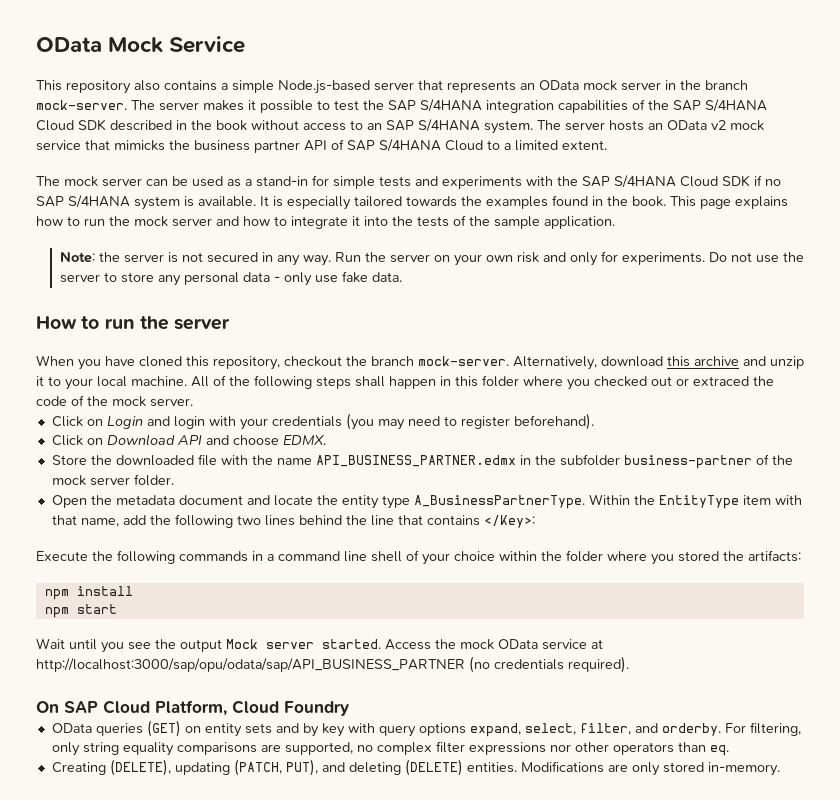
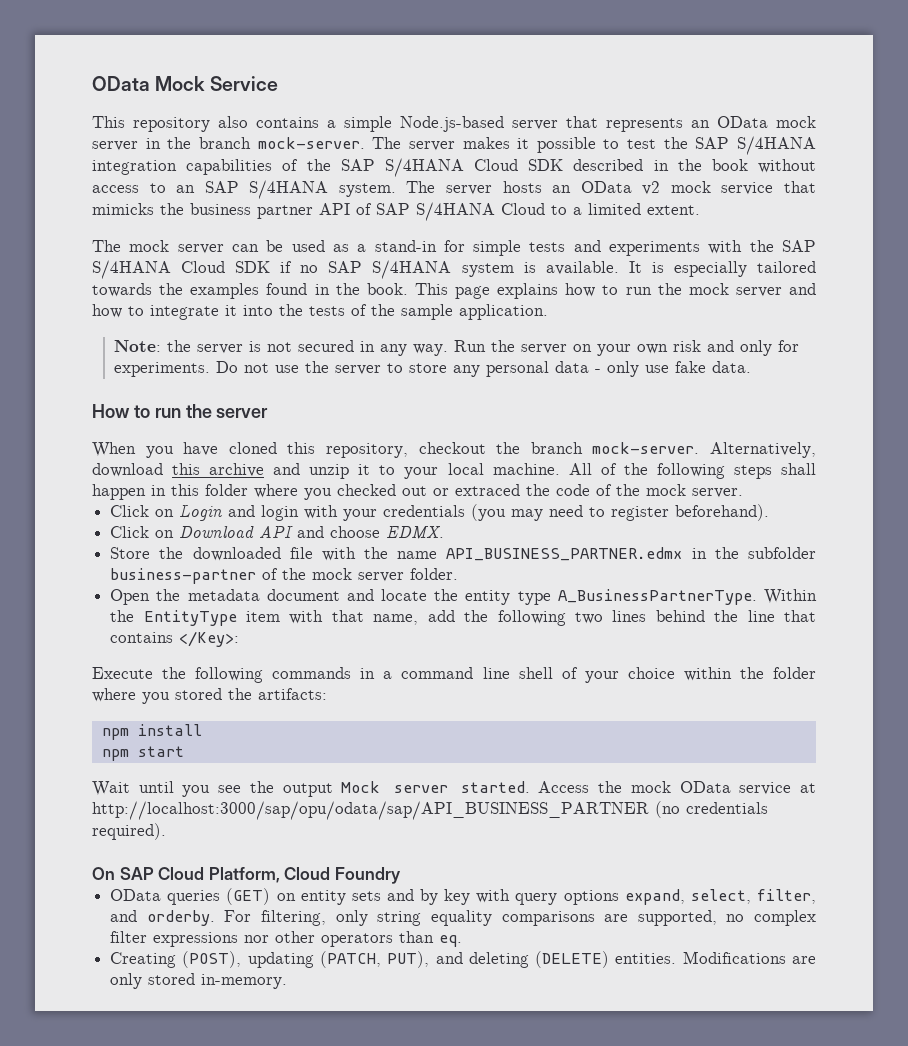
[109,759,171,776] (DELETE), -> [182,951,242,968] (POST),

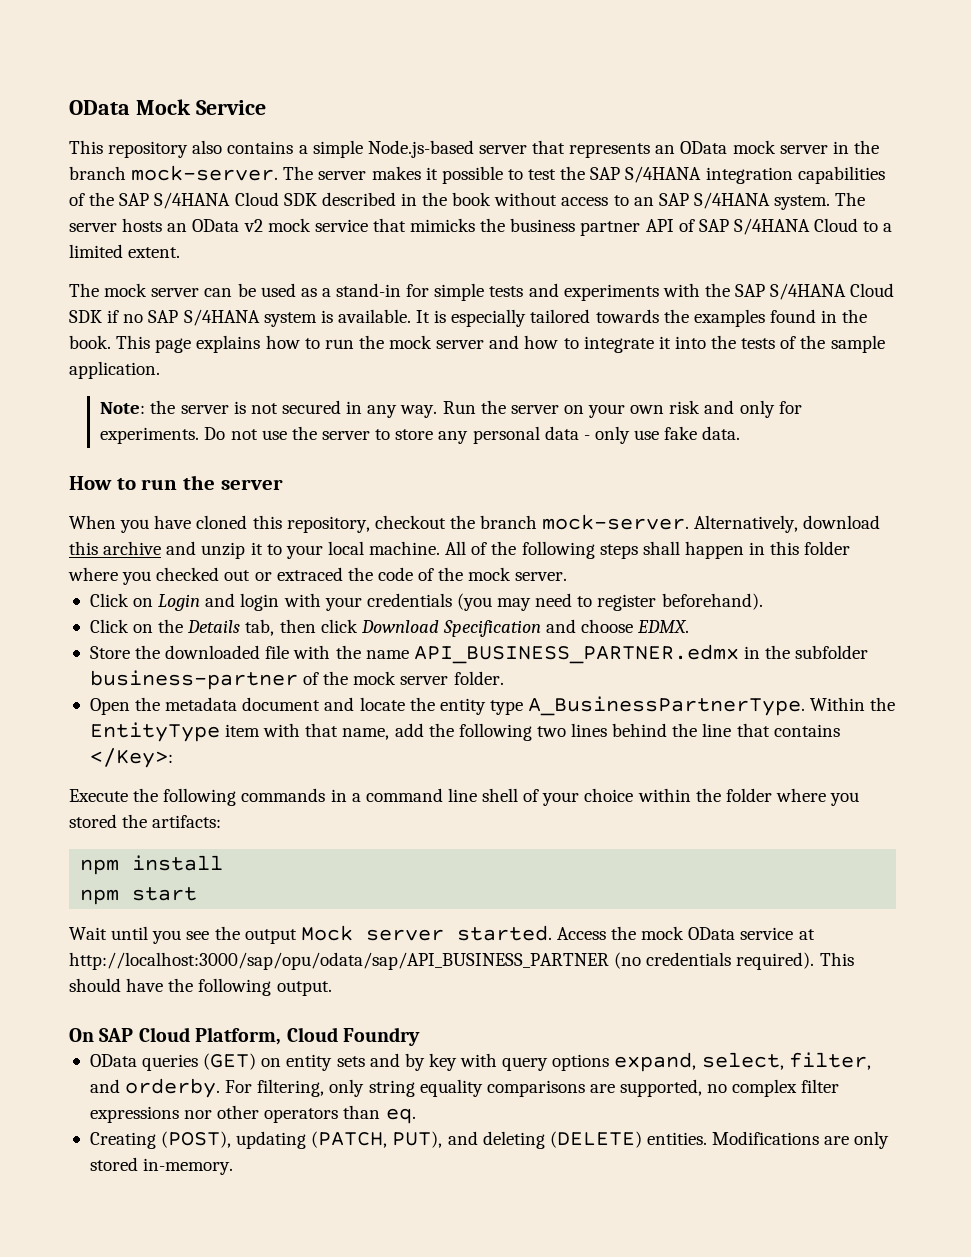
[179,526,294,538] Download API -> [158,619,541,637] the Details tab, then click Download Specification
(166, 831) none -> [819,952,854,966] [69,978,332,996] This should have the following output.

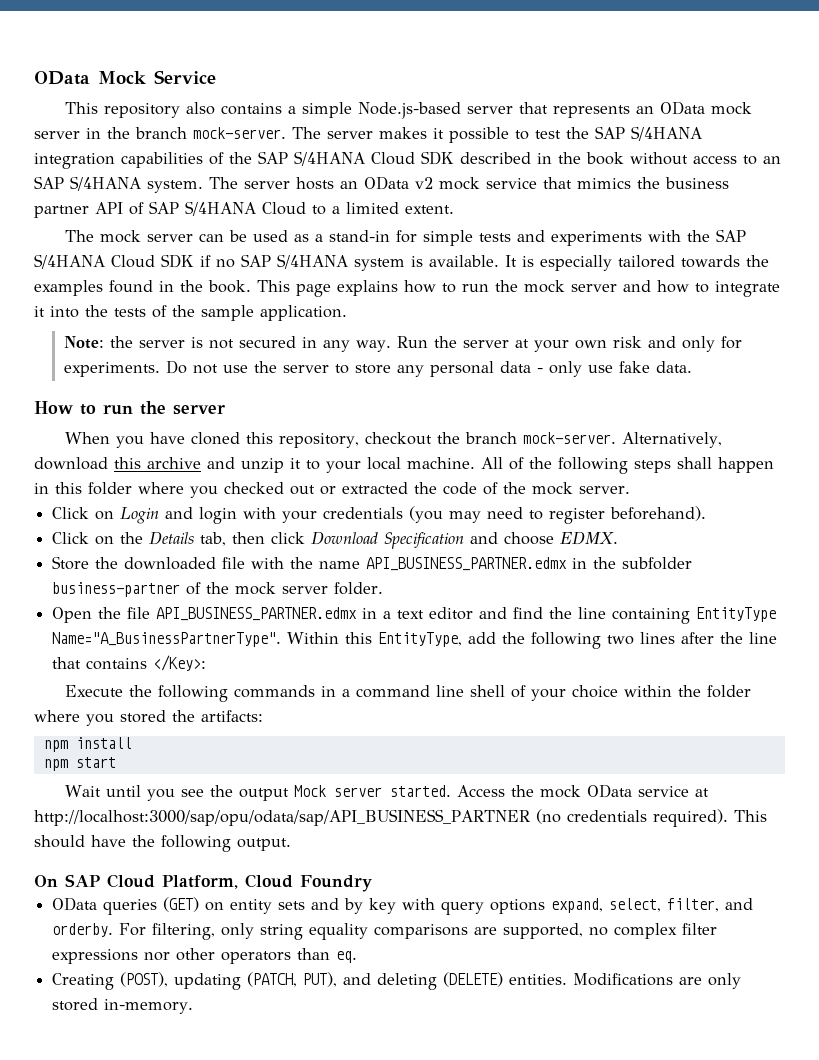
[410,218,476,232] mimicks -> [577,178,631,189] mimics
[563,405,584,414] on -> [514,339,529,348] at
[276,567,343,581] extraced -> [342,482,408,494] extracted
[165,696,896,716] [89,722,390,742] metadata document and locate the entity type A_BusinessPartnerType. Within the EntityType item with that name, -> [127,607,777,624] [52,632,463,647] file API_BUSINESS_PARTNER.edmx in a text editor and find the line containing EntityType Name="A_BusinessPartnerType". Within this EntityType,
[612,723,668,737] behind -> [681,632,715,644] after

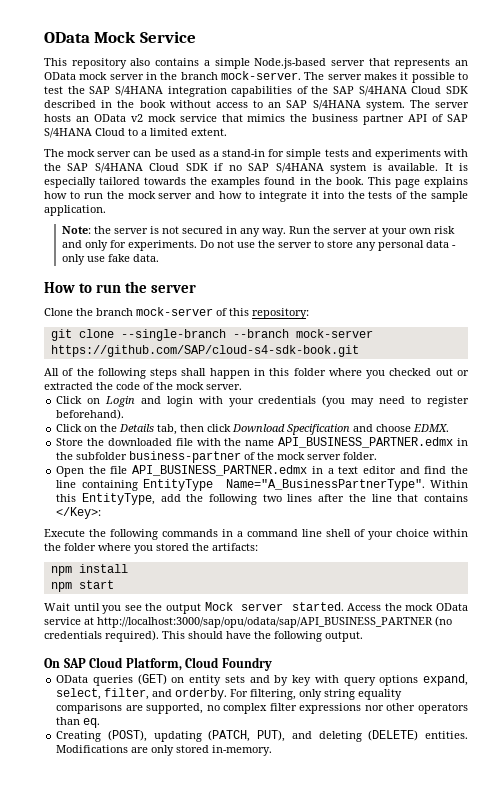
[65,432,723,448] [34,457,475,473] When you have cloned this repository, checkout the branch mock-server. Alternatively, download this archive and unzip it to your local machine. -> [44,307,309,319] [50,329,373,341] [50,345,359,357] Clone the branch mock-server of this repository: // git clone --single-branch --branch mock-server https://github.com/SAP/cloud-s4-sdk-book.git //

